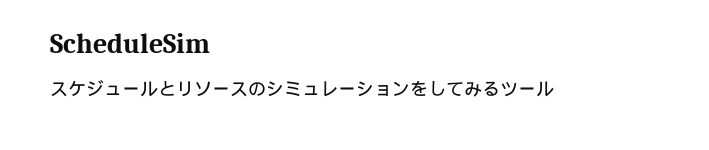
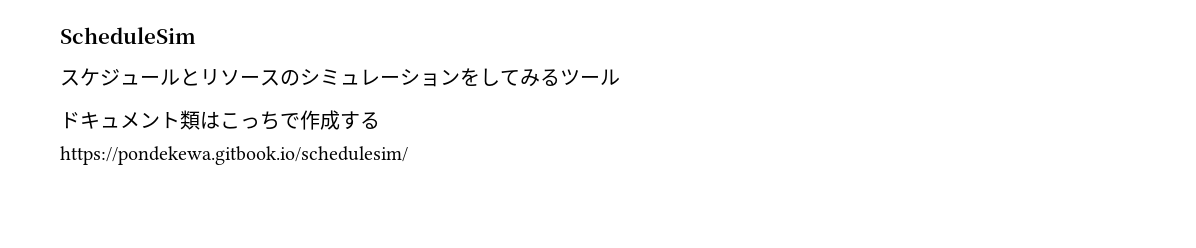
(554, 89) none -> [60,110,380,130] [60,146,408,165] // ドキュメント類はこっちで作成する // https://pondekewa.gitbook.io/schedulesim/

